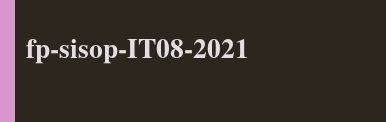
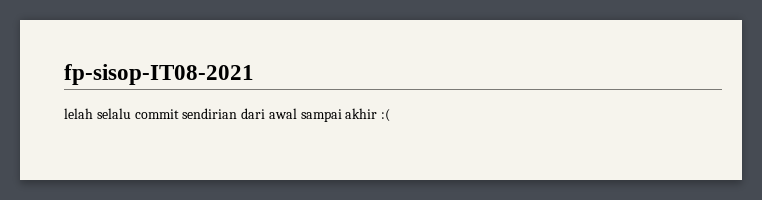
(249, 51) none -> [64,108,391,122] // lelah selalu commit sendirian dari awal sampai akhir :(

